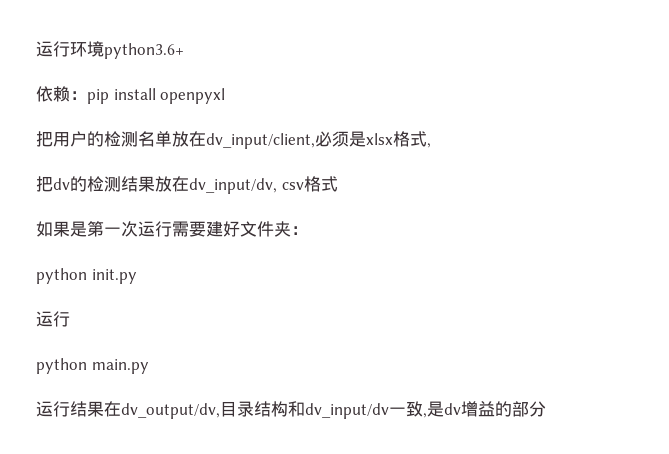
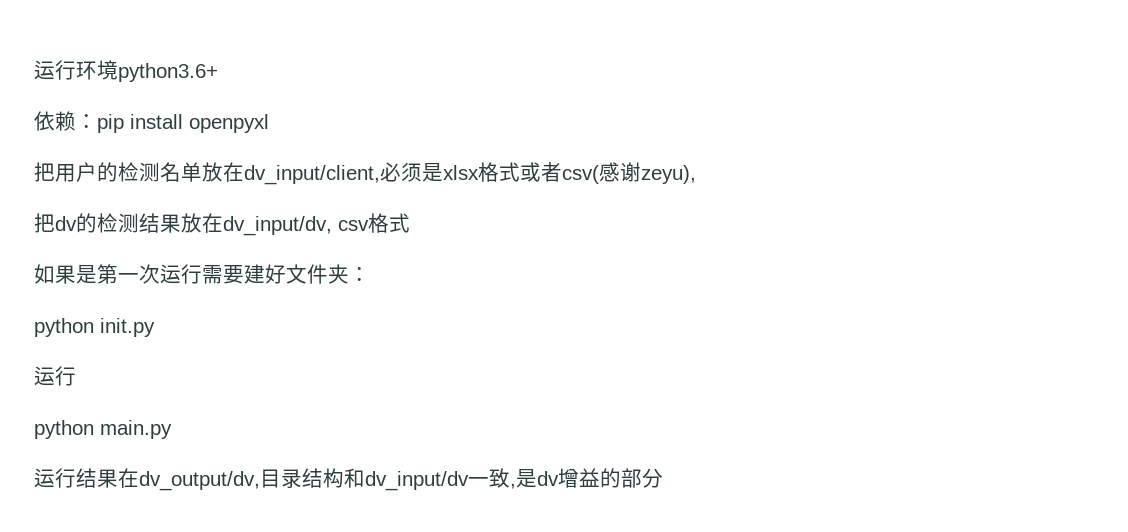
[427,143,431,148] , -> [520,162,696,184] 或者csv(感谢zeyu),

